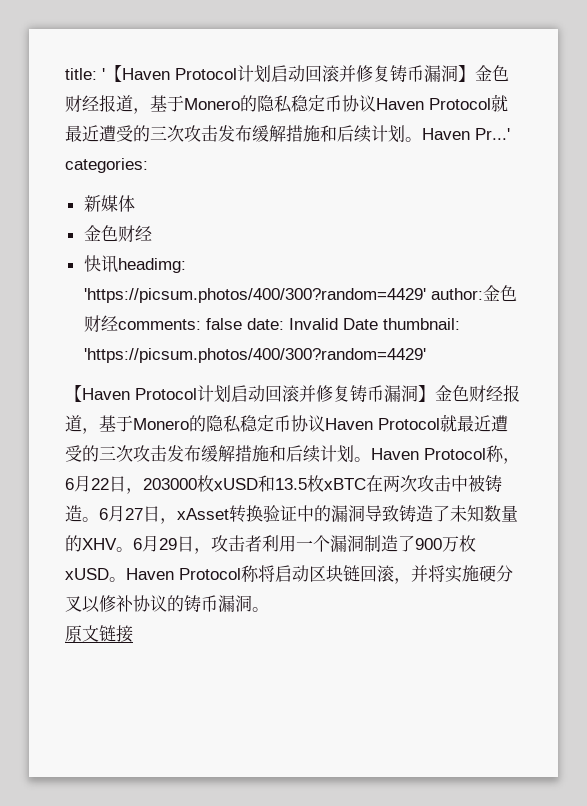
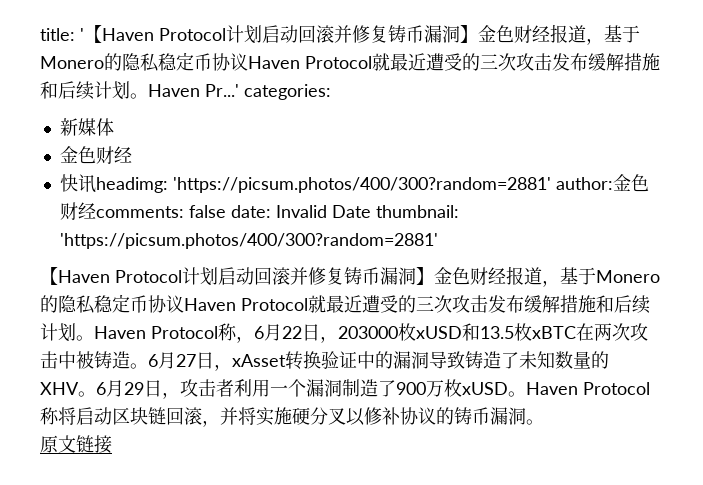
[83,288,426,303] 'https://picsum.photos/400/300?random=4429' -> [172,177,551,193] 'https://picsum.photos/400/300?random=2881'
[83,348,426,363] 'https://picsum.photos/400/300?random=4429' -> [59,233,438,249] 'https://picsum.photos/400/300?random=2881'

